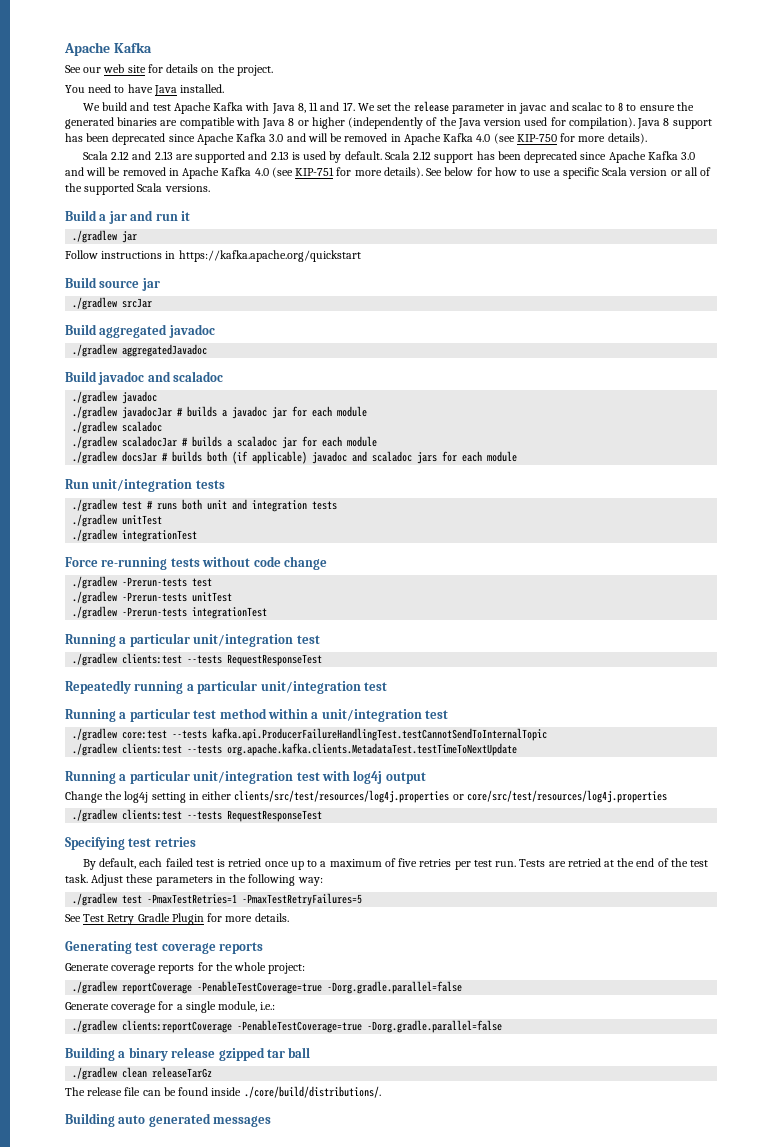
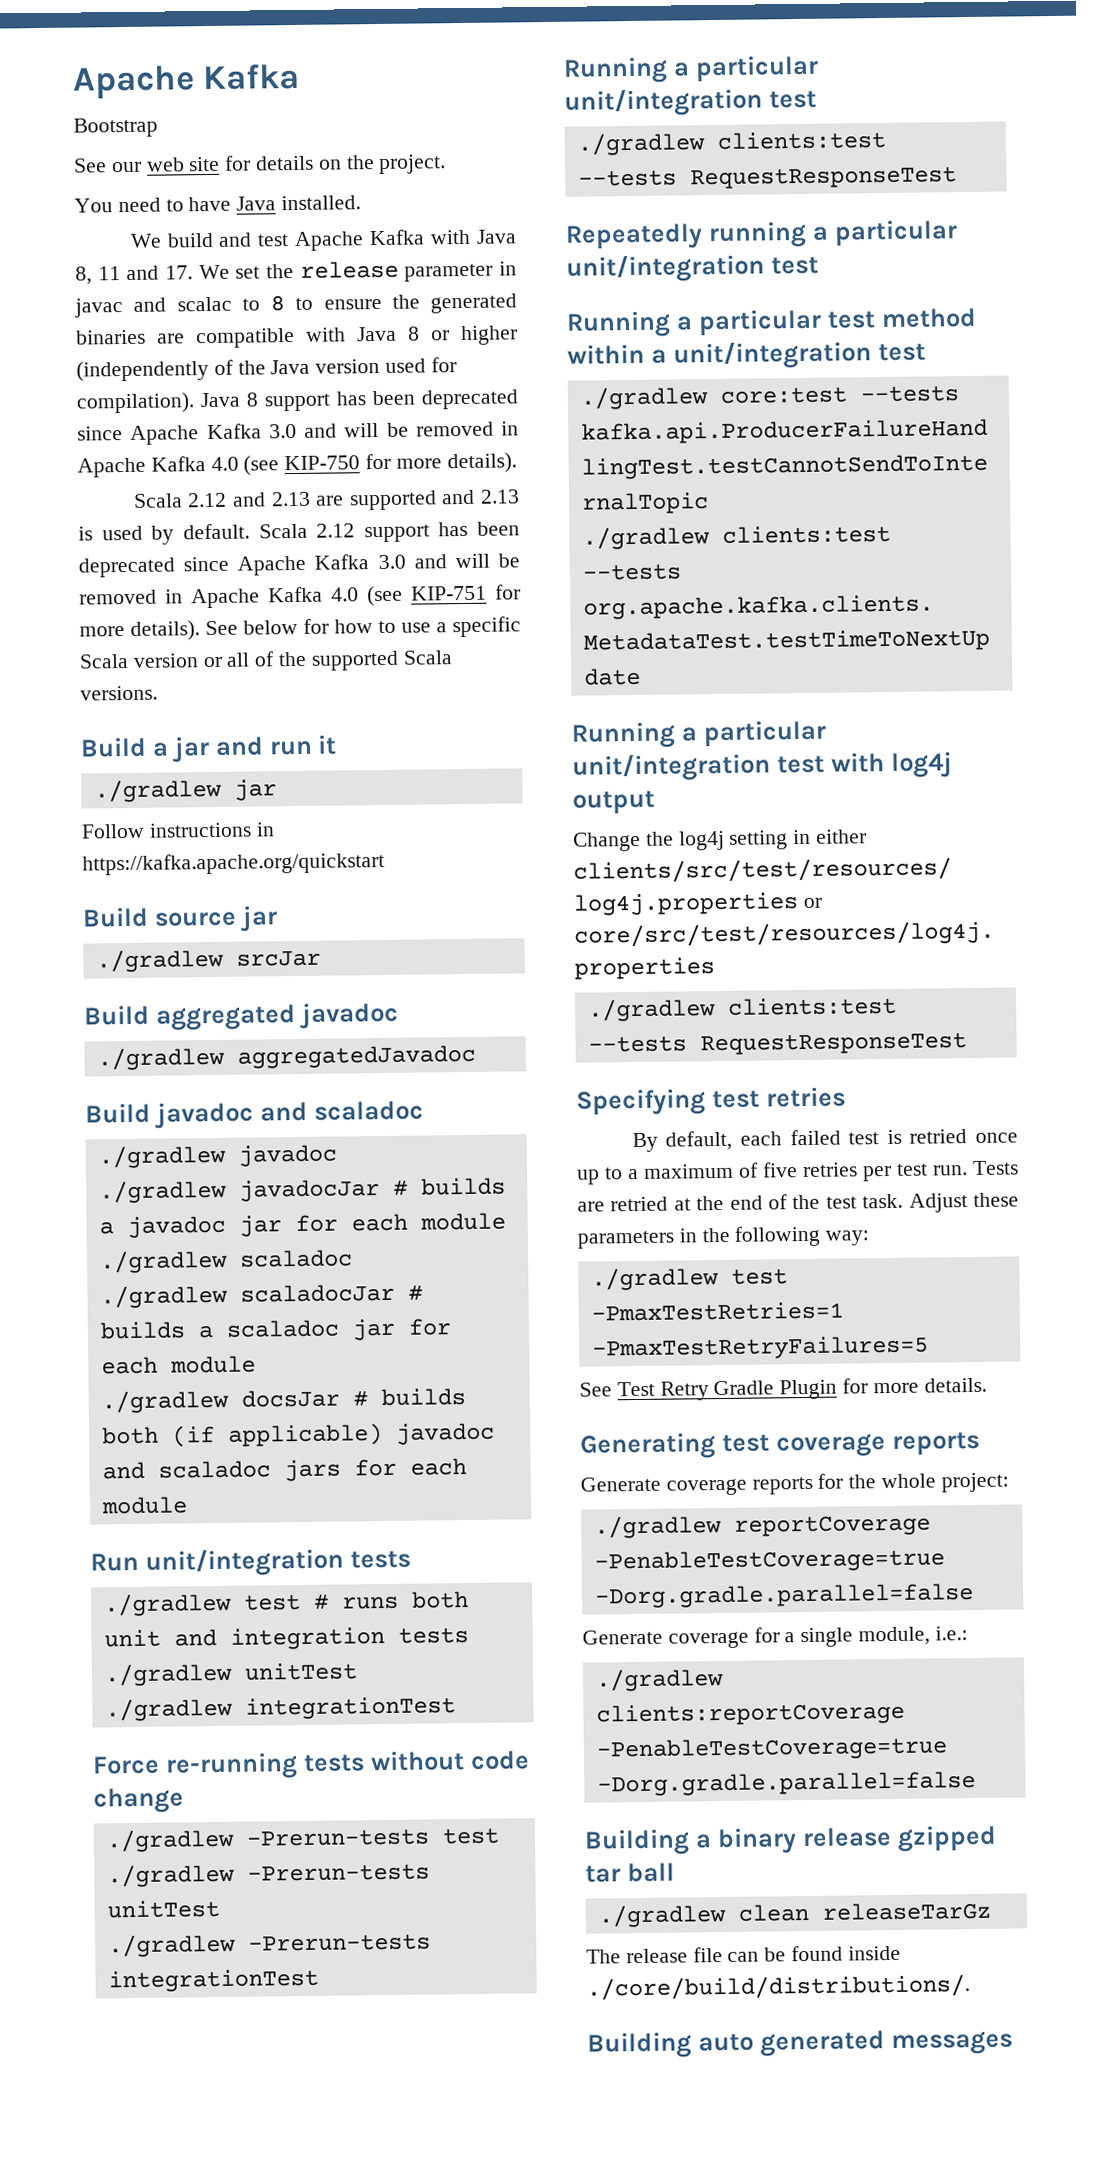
[64,42,152,56] Apache Kafka -> [72,63,301,100] [73,117,158,138] Apache Kafka // Bootstrap

